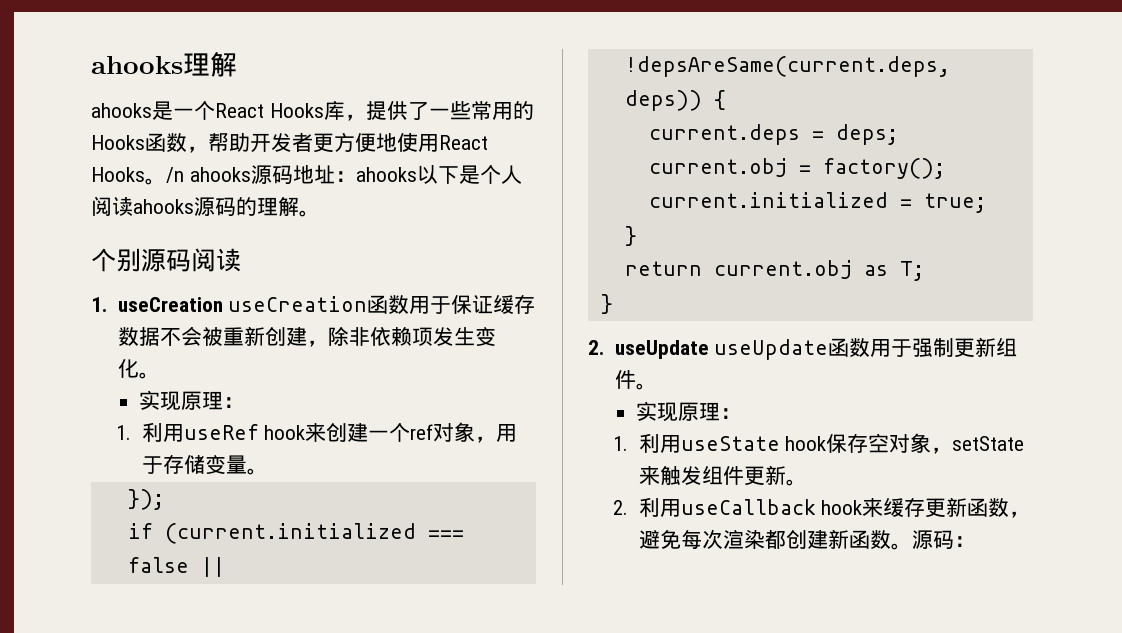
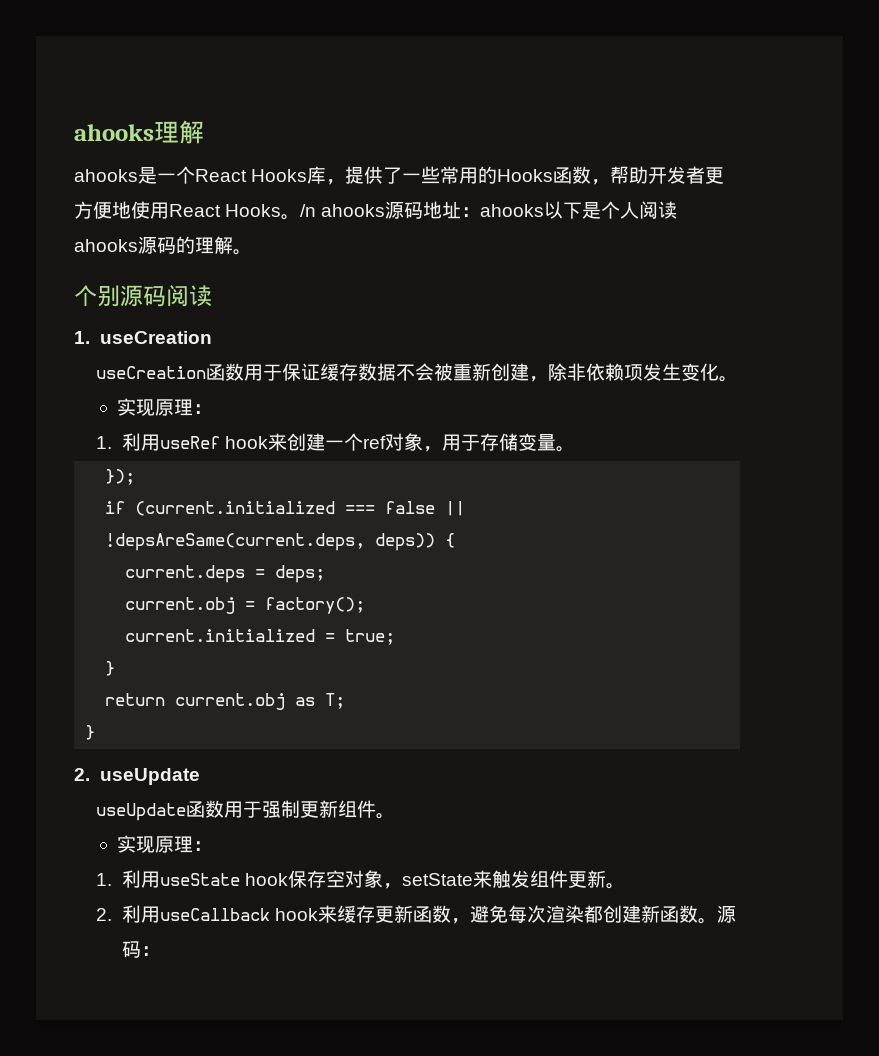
(223, 304) none -> (212, 337) //
(709, 349) none -> (200, 776) //

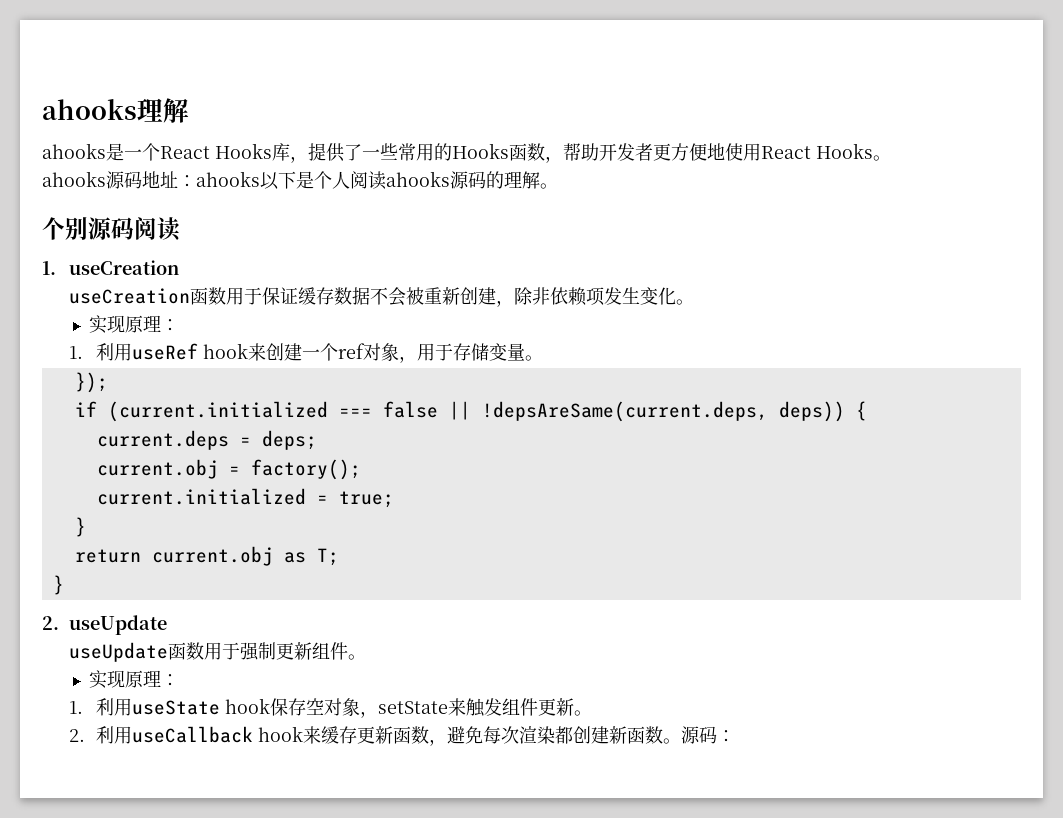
[300,204,317,217] /n -> (891, 158) //

